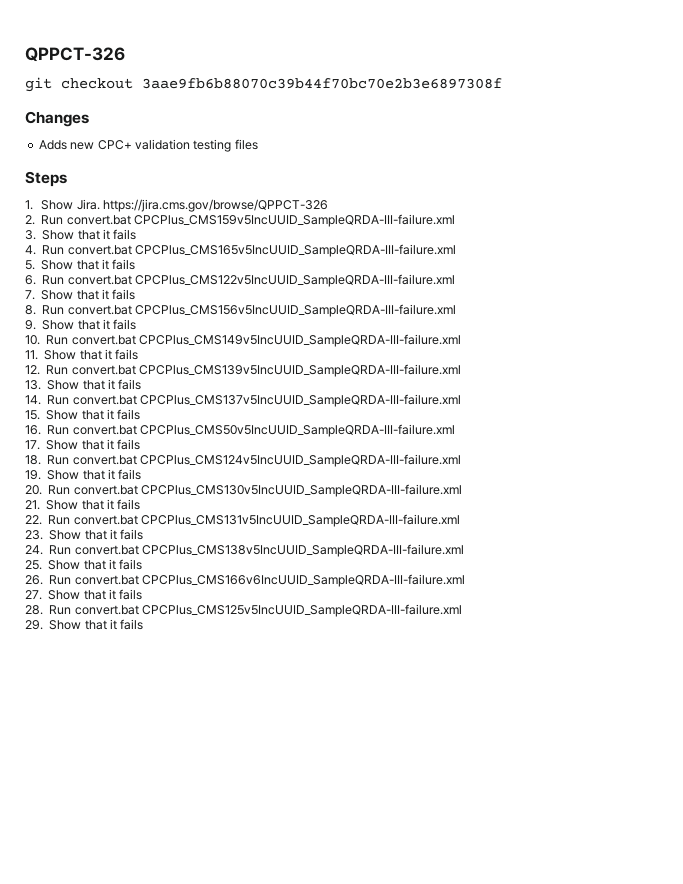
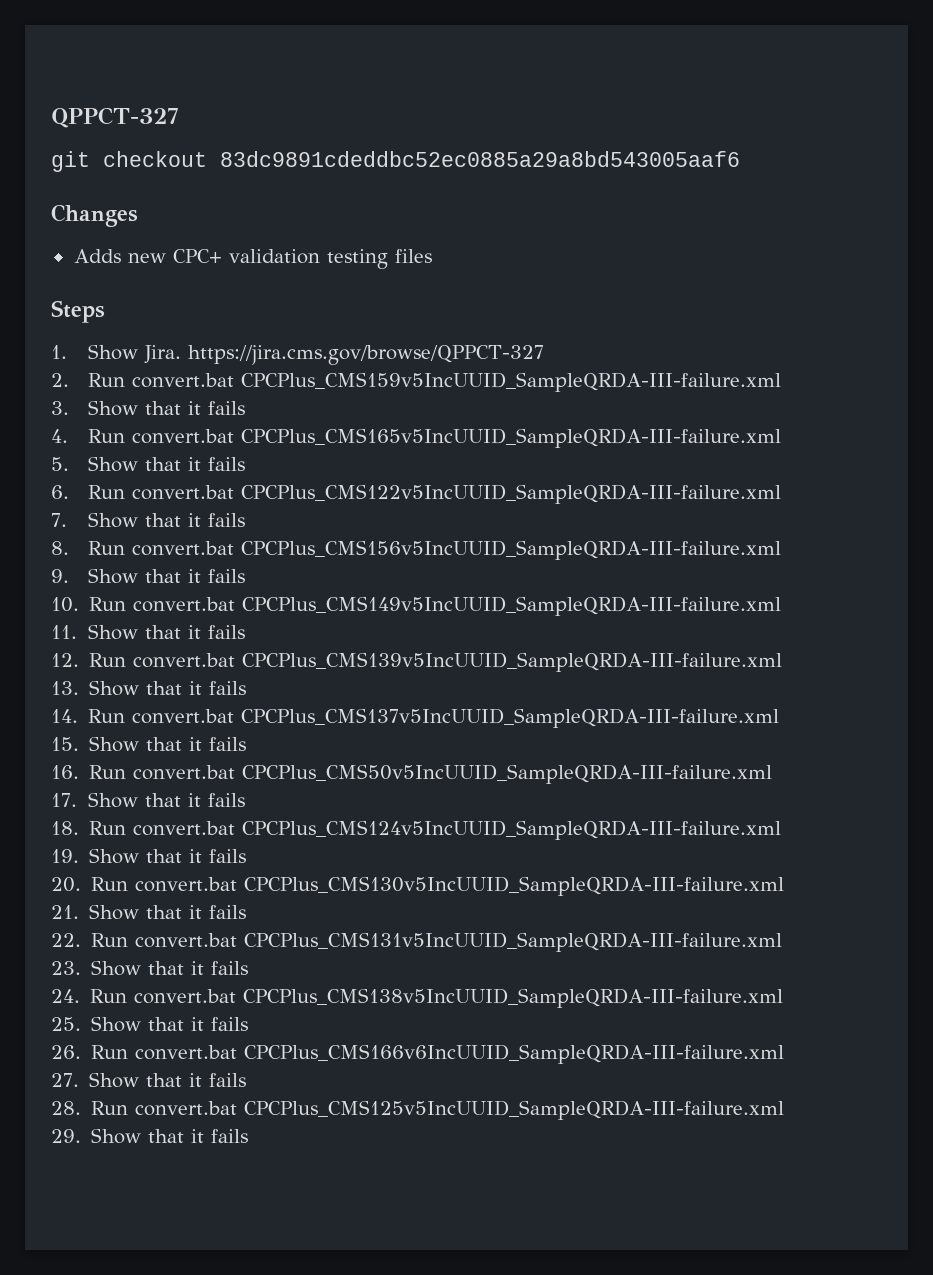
[25,47,125,62] QPPCT-326 -> [51,107,179,128] QPPCT-327
[142,78,502,89] 3aae9fb6b88070c39b44f70bc70e2b3e6897308f -> [220,151,740,167] 83dc9891cdeddbc52ec0885a29a8bd543005aaf6
[102,199,328,212] https://jira.cms.gov/browse/QPPCT-326 -> [188,345,545,365] https://jira.cms.gov/browse/QPPCT-327

